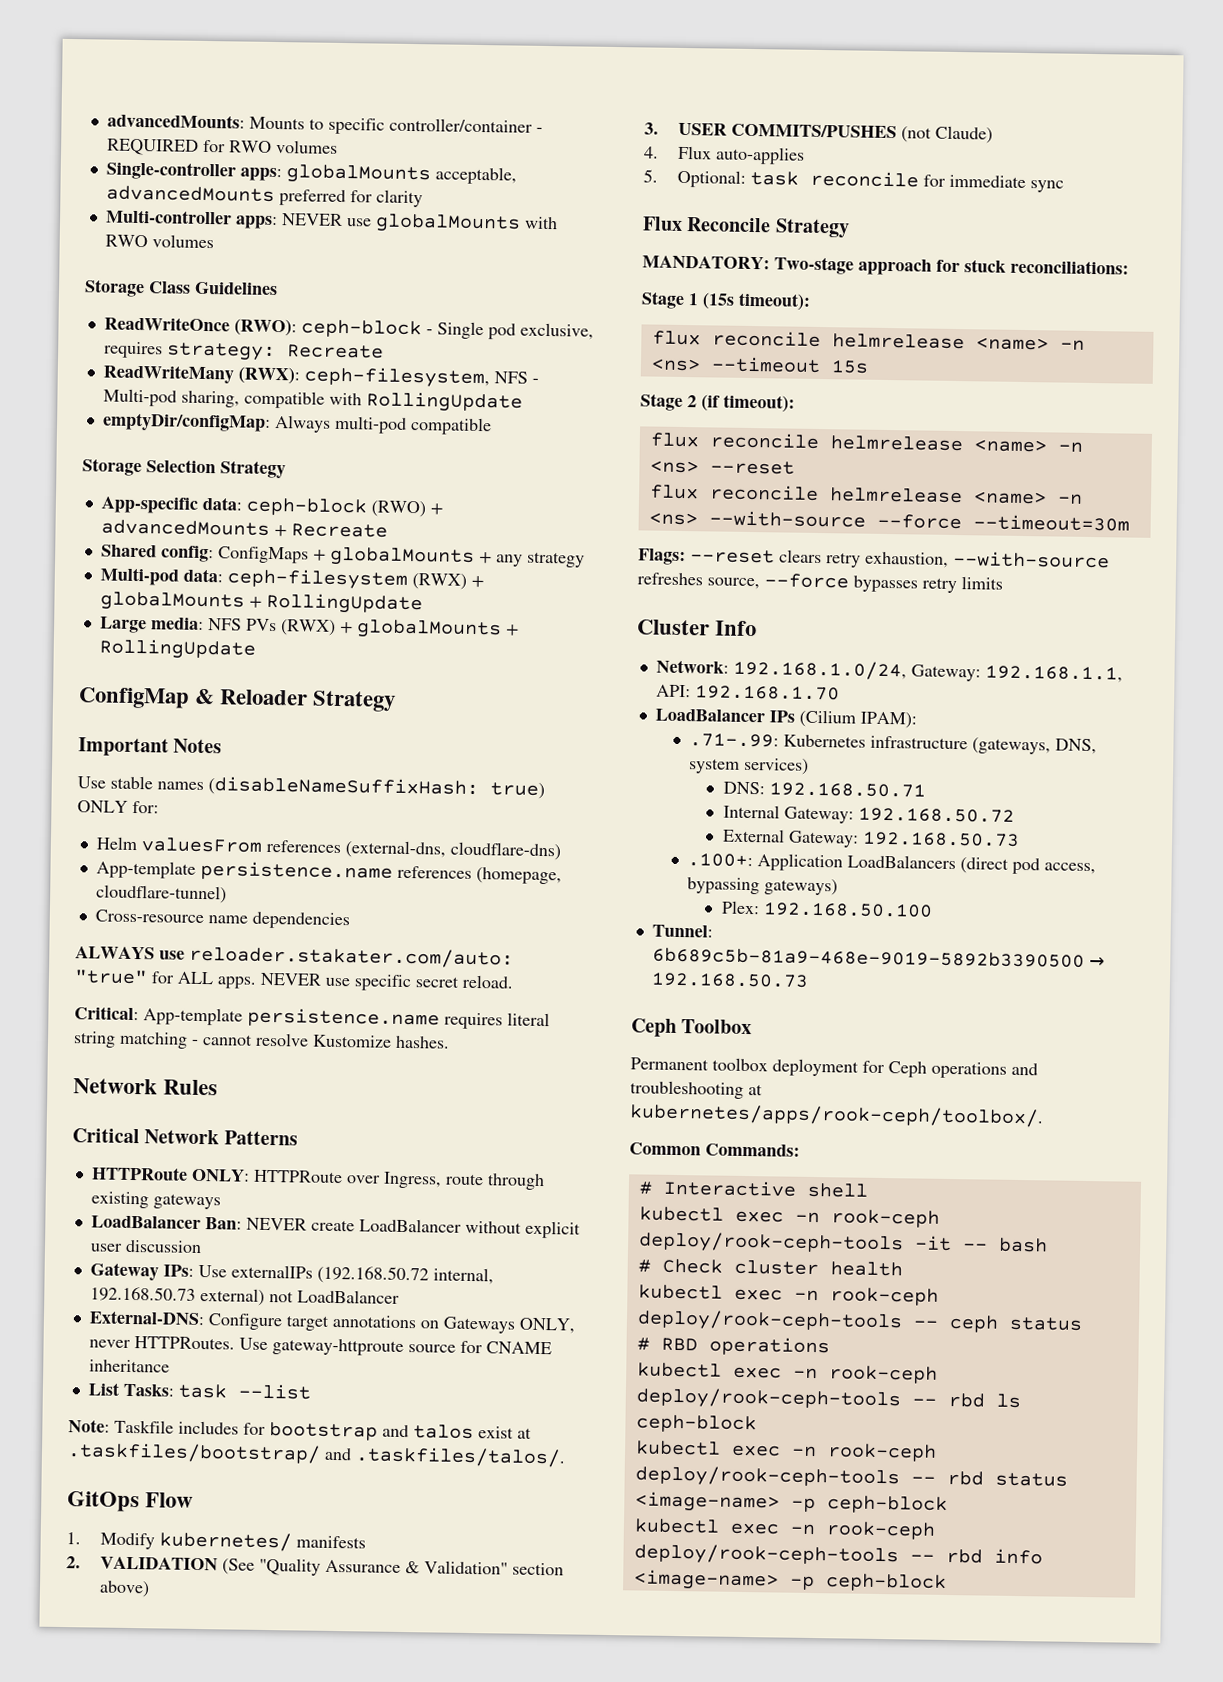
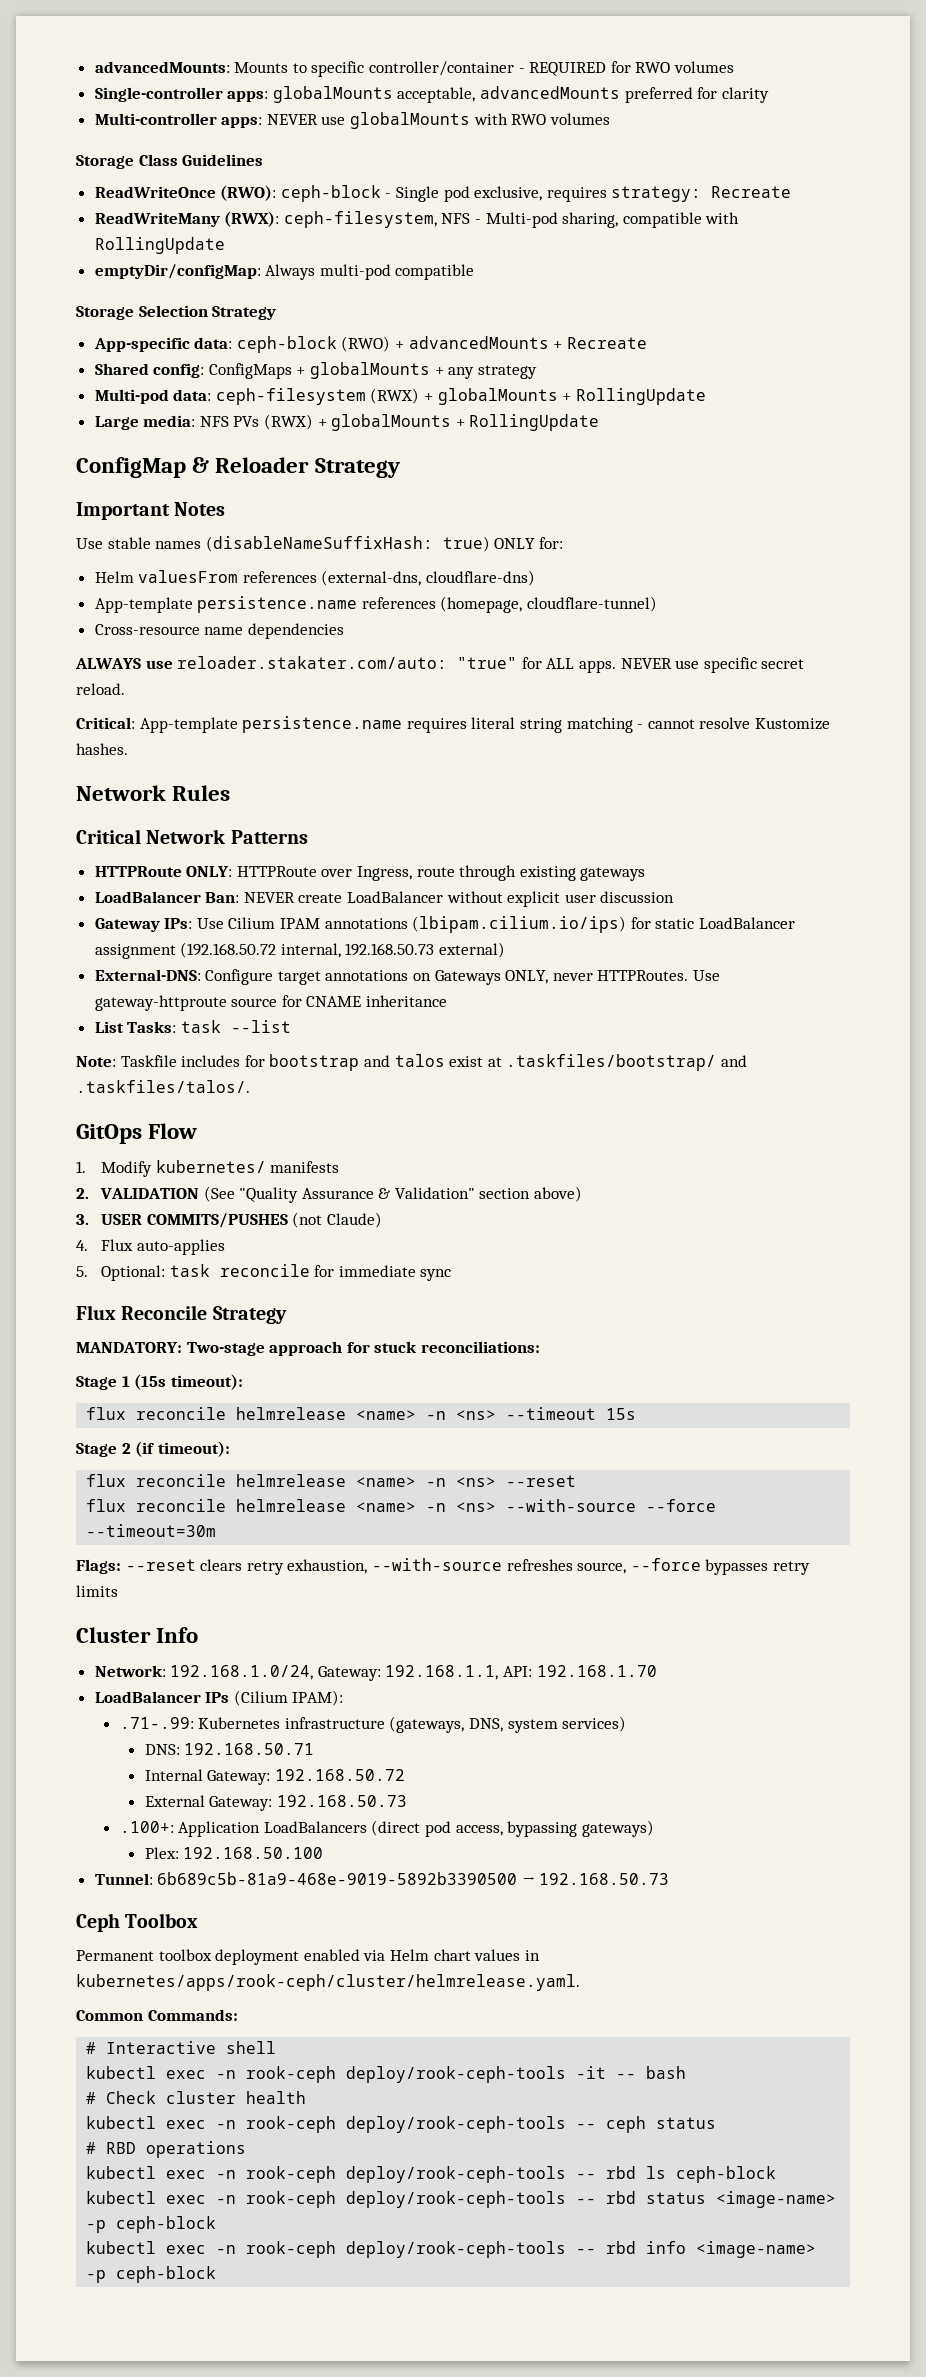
[230,1264,313,1279] externalIPs -> [228,916,796,933] [94,944,176,959] Cilium IPAM annotations (lbipam.cilium.io/ips) for static LoadBalancer assignment
[268,1289,400,1304] not LoadBalancer -> (506, 950) none
[862,1060,1038,1079] [630,1080,763,1099] [629,1103,1044,1128] for Ceph operations and troubleshooting at kubernetes/apps/rook-ceph/toolbox/. -> [303,1949,540,1961] [76,1974,580,1991] enabled via Helm chart values in kubernetes/apps/rook-ceph/cluster/helmrelease.yaml.

